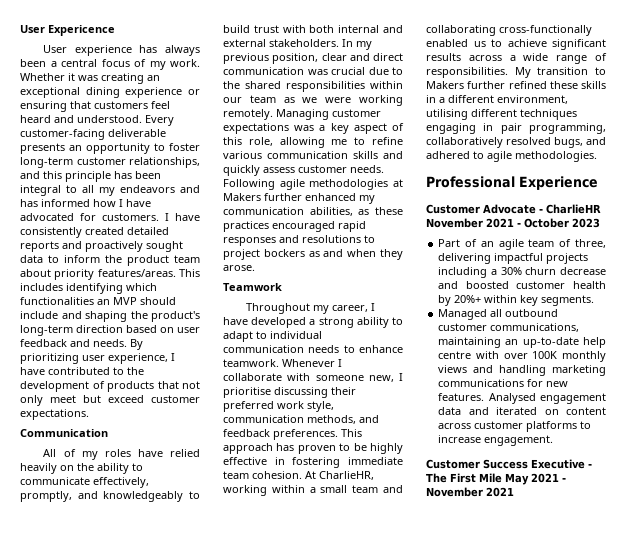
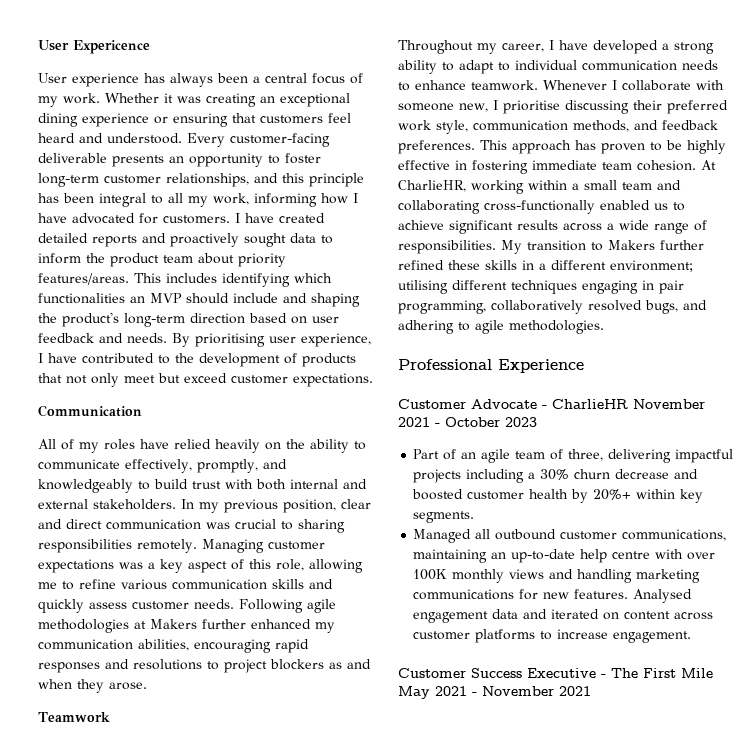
[120,185,200,193] [20,199,90,207] endeavors and has informed -> [213,193,317,207] work, informing
[20,227,82,238] consistently -> (274, 218) none
[20,353,79,364] prioritizing -> [195,333,265,347] prioritising
[368,67,403,75] [223,81,403,92] [223,95,403,106] due to the shared responsibilities within our team as we were working -> [281,519,345,533] [38,539,132,553] to sharing responsibilities
[358,207,403,215] [223,221,335,232] as these practices encouraged -> [194,639,271,653] encouraging
[263,249,305,257] bockers -> [270,659,324,670] blockers
[497,95,568,104] environment, -> [610,260,693,272] environment;
[426,151,470,159] adhered -> [398,320,454,334] adhering

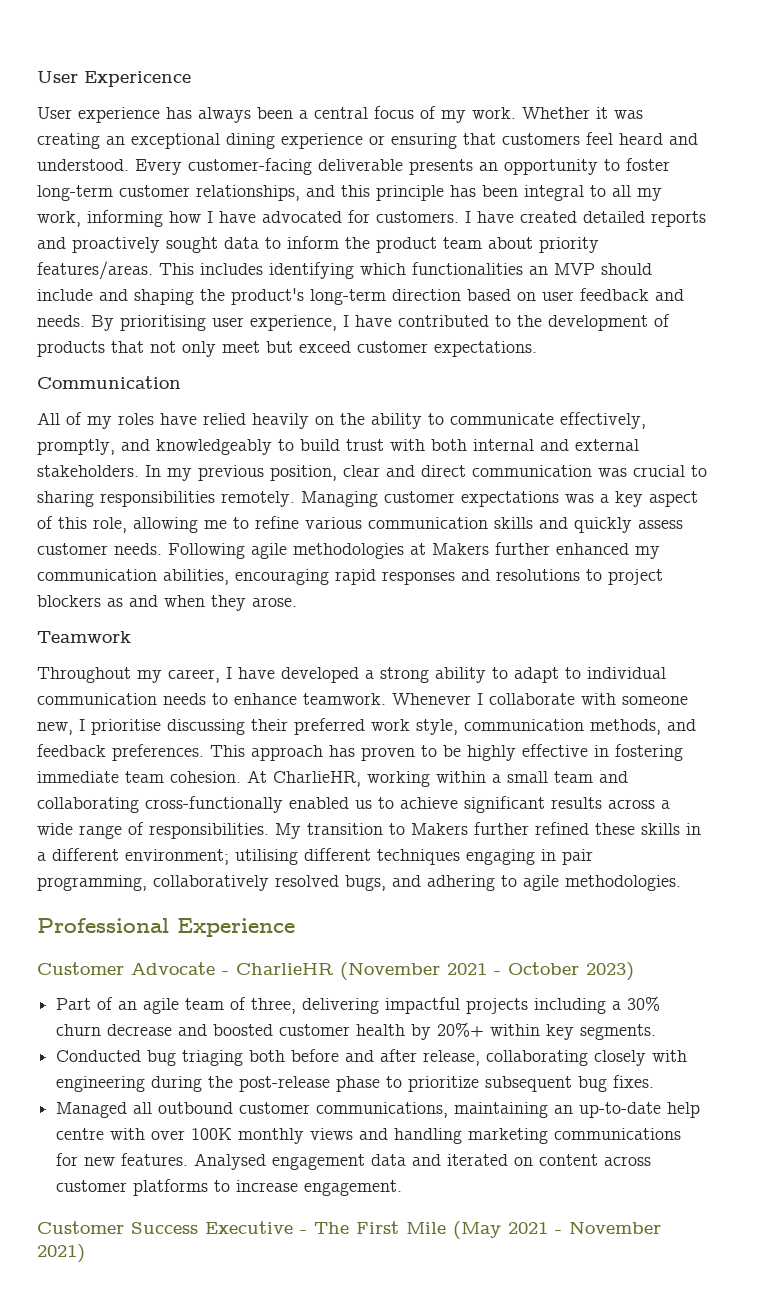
[633,399,705,409] November -> [340,962,440,980] (November
[505,417,537,427] 2023 -> [586,962,634,981] 2023)
(475, 517) none -> [56,1049,688,1066] [56,1075,655,1092] // Conducted bug triaging both before and after release, collaborating closely with engineering during the post-release phase to prioritize subsequent bug fixes.
[398,686,430,699] May -> [453,1221,501,1239] (May
[559,686,591,696] 2021 -> [37,1244,85,1263] 2021)

